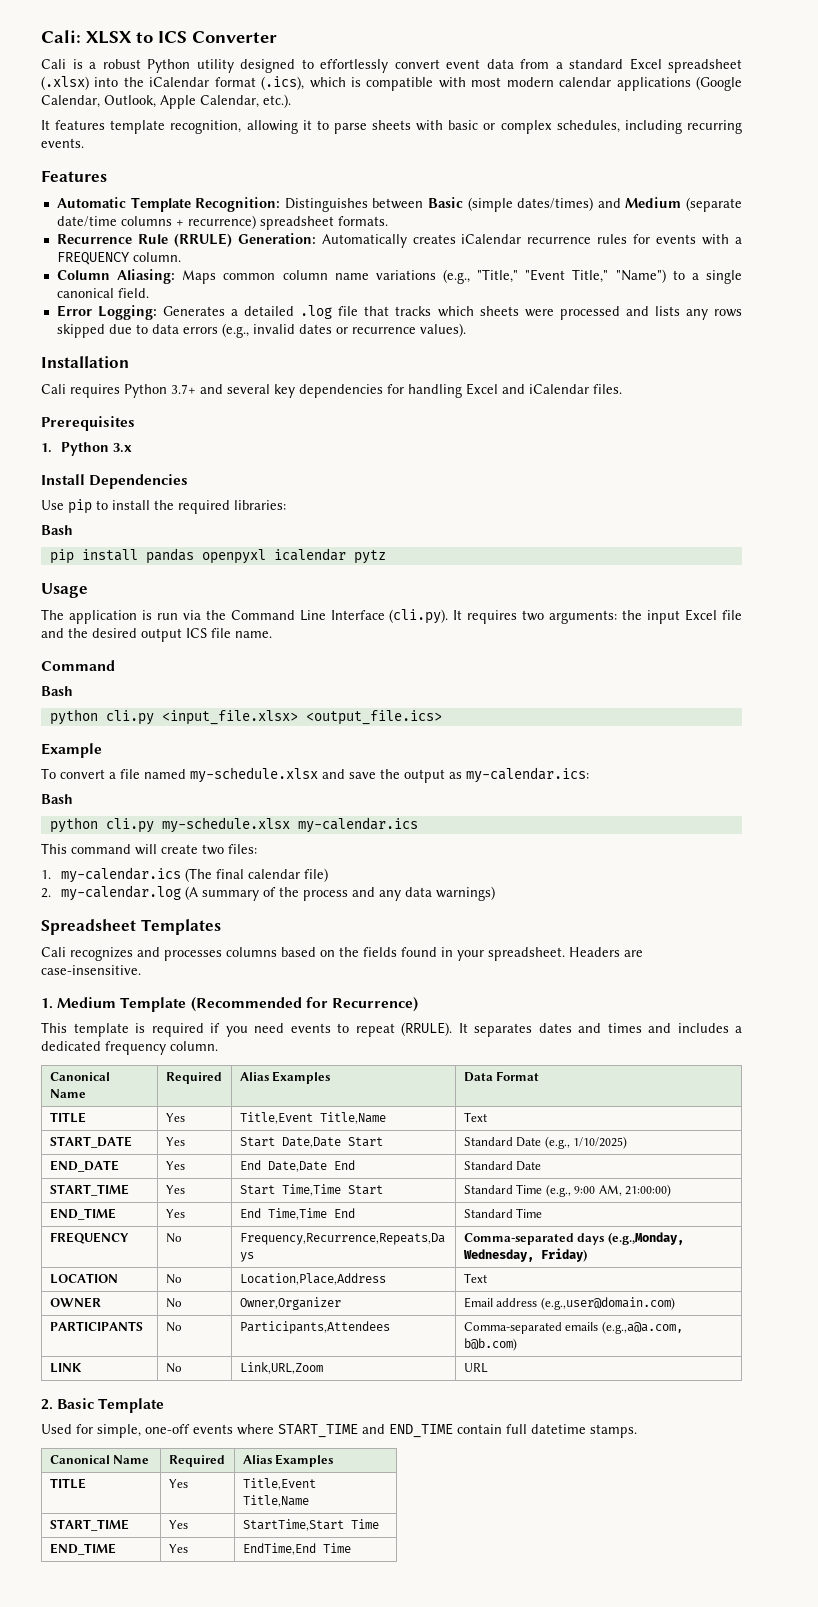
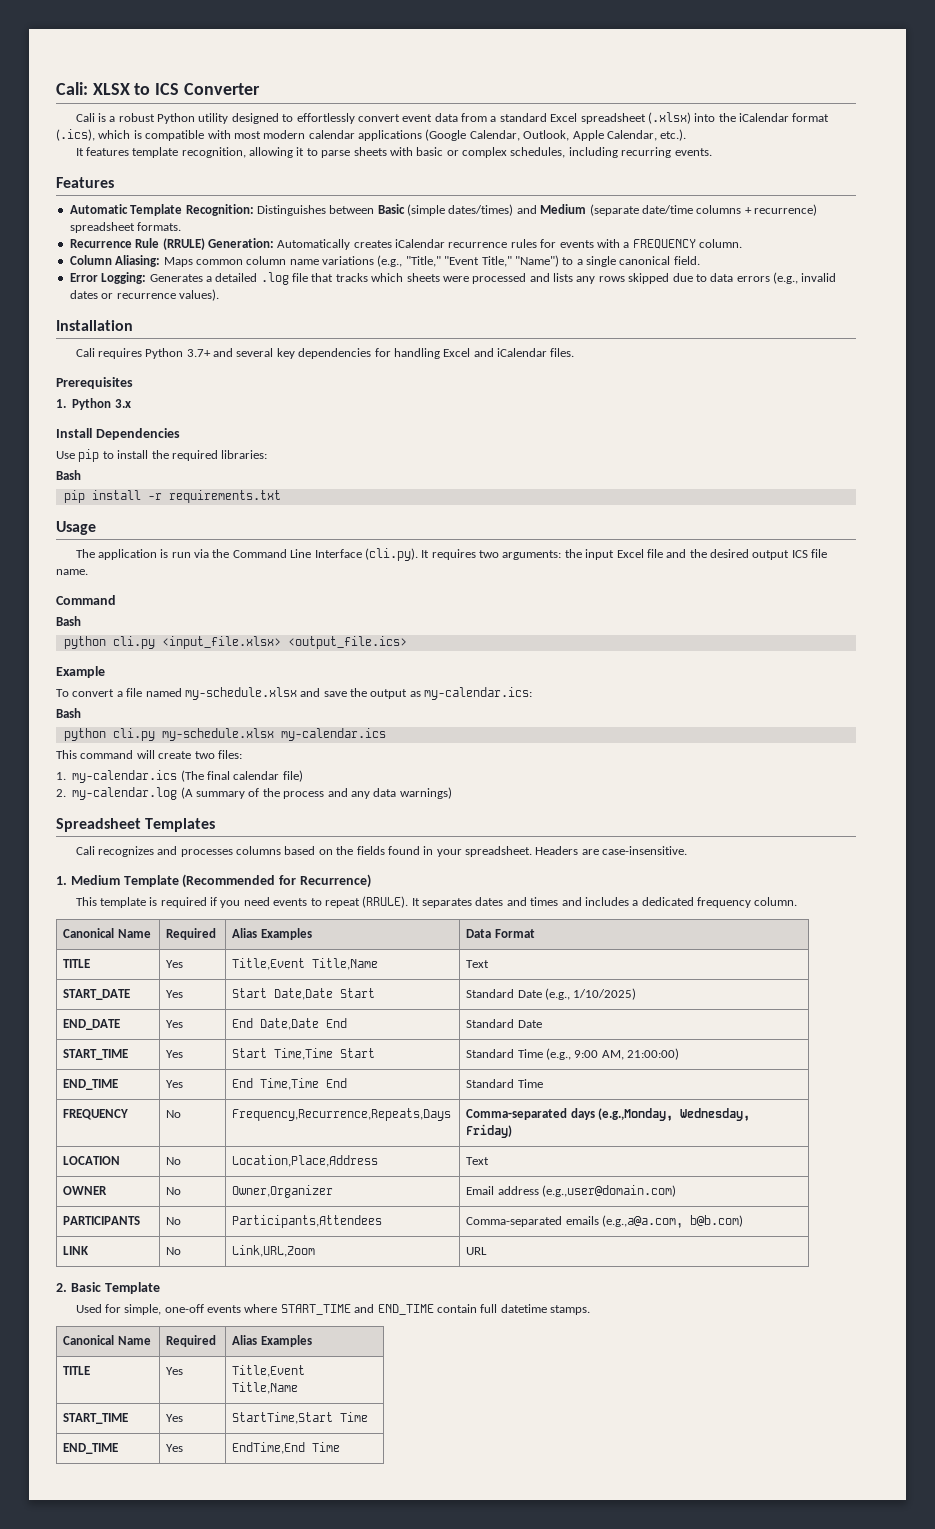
[145,548,386,564] pandas openpyxl icalendar pytz -> [147,490,281,503] -r requirements.txt

